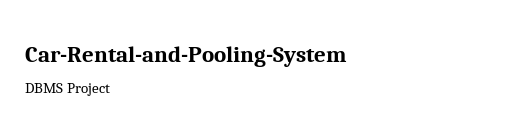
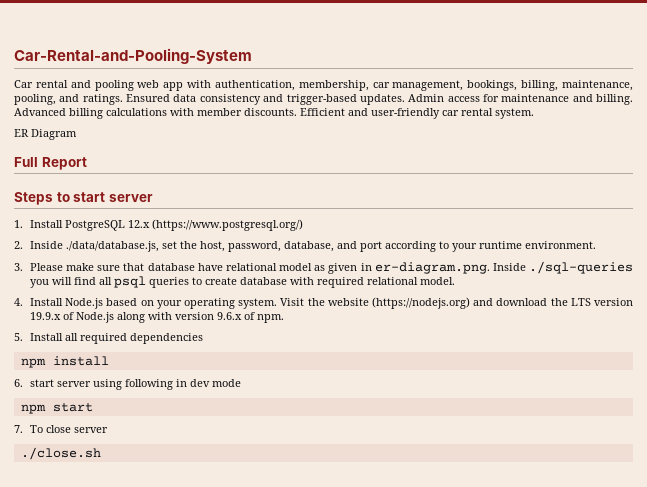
[25,83,110,96] DBMS Project -> [14,80,633,91] [14,94,633,105] [14,108,534,119] [14,129,77,140] [14,157,87,170] [14,192,153,205] [14,219,304,231] [14,241,597,252] [14,261,634,274] [30,276,456,288] [14,297,633,309] [30,312,285,323] [14,333,204,344] [20,356,109,368] [14,379,242,390] [20,403,93,414] [14,425,109,433] [20,447,101,460] Car rental and pooling web app with authentication, membership, car management, bookings, billing, maintenance, pooling, and ratings. Ensured data consistency and trigger-based updates. Admin access for maintenance and billing. Advanced billing calculations with member discounts. Efficient and user-friendly car rental system. // ER Diagram // Full Report // Steps to start server // 1. Install PostgreSQL 12.x (https://www.postgresql.org/) // 2. Inside ./data/database.js, set the host, password, database, and port according to your runtime environment. // 3. Please make sure that database have relational model as given in er-diagram.png. Inside ./sql-queries you will find all psql queries to create database with required relational model. // 4. Install Node.js based on your operating system. Visit the website (https://nodejs.org) and download the LTS version 19.9.x of Node.js along with version 9.6.x of npm. // 5. Install all required dependencies // npm install // 6. start server using following in dev mode // npm start // 7. To close server // ./close.sh

